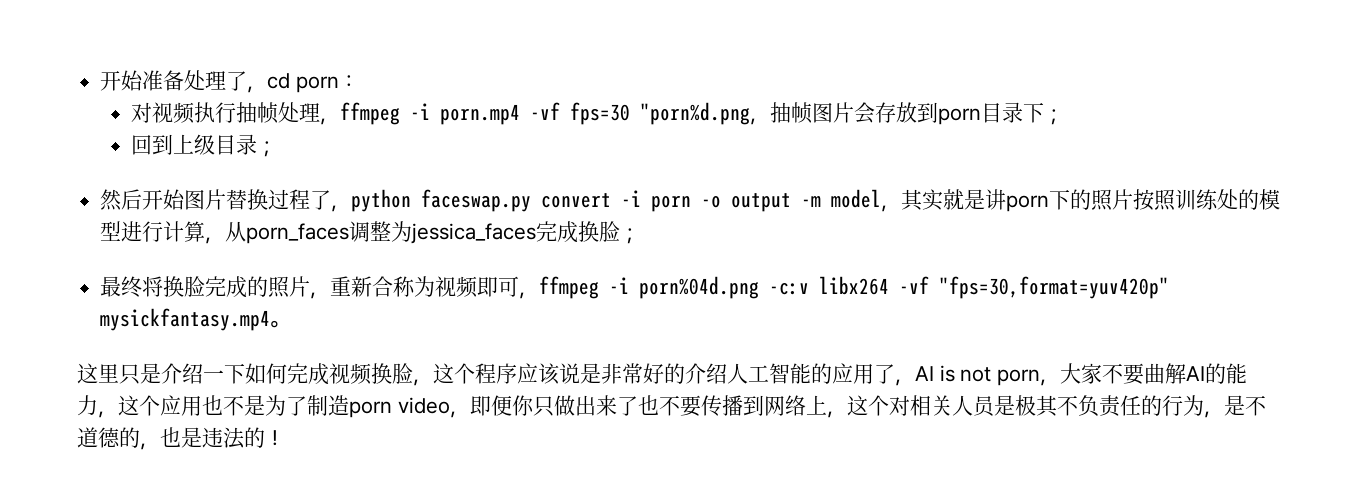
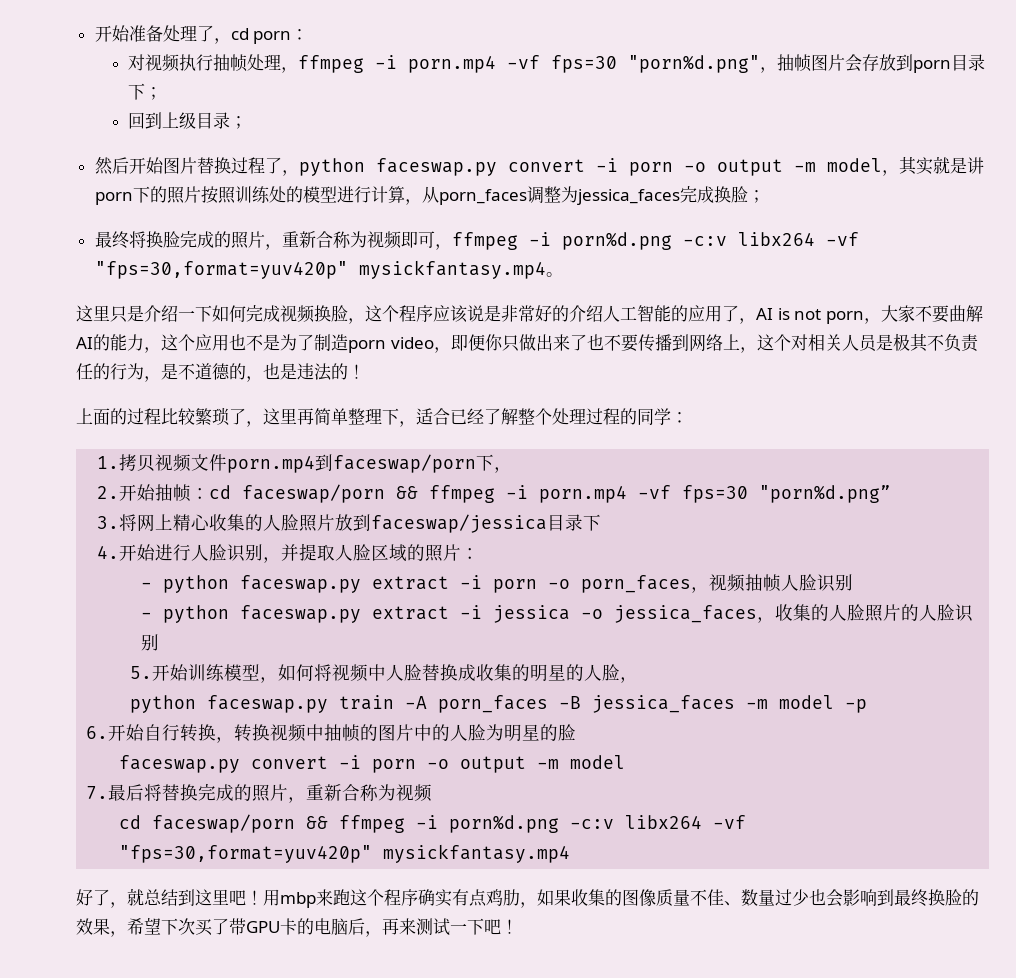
[639,102,750,125] "porn%d.png -> [628,55,761,73] "porn%d.png"
[639,276,760,299] porn%04d.png -> [561,232,672,250] porn%d.png
(285, 438) none -> [76,407,688,427] [97,454,513,473] [97,484,892,503] [97,514,602,533] [97,543,480,563] [141,574,854,593] [141,604,974,623] [141,634,160,651] [130,664,639,683] [130,695,868,713] [86,724,577,743] [119,755,626,773] [86,783,433,803] [119,814,747,833] [119,844,571,863] [76,888,979,908] [76,917,518,937] // 上面的过程比较繁琐了，这里再简单整理下，适合已经了解整个处理过程的同学： // 1.拷贝视频文件porn.mp4到faceswap/porn下， // 2.开始抽帧：cd faceswap/porn && ffmpeg -i porn.mp4 -vf fps=30 "porn%d.png” // 3.将网上精心收集的人脸照片放到faceswap/jessica目录下 // 4.开始进行人脸识别，并提取人脸区域的照片： // - python faceswap.py extract -i porn -o porn_faces，视频抽帧人脸识别 // - python faceswap.py extract -i jessica -o jessica_faces，收集的人脸照片的人脸识别 // 5.开始训练模型，如何将视频中人脸替换成收集的明星的人脸， // python faceswap.py train -A porn_faces -B jessica_faces -m model -p // 6.开始自行转换，转换视频中抽帧的图片中的人脸为明星的脸 // faceswap.py convert -i porn -o output -m model // 7.最后将替换完成的照片，重新合称为视频 // cd faceswap/porn && ffmpeg -i porn%d.png -c:v libx264 -vf "fps=30,format=yuv420p" mysickfantasy.mp4 // 好了，就总结到这里吧！用mbp来跑这个程序确实有点鸡肋，如果收集的图像质量不佳、数量过少也会影响到最终换脸的效果，希望下次买了带GPU卡的电脑后，再来测试一下吧！

